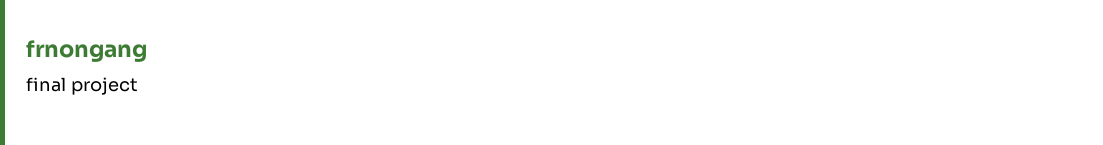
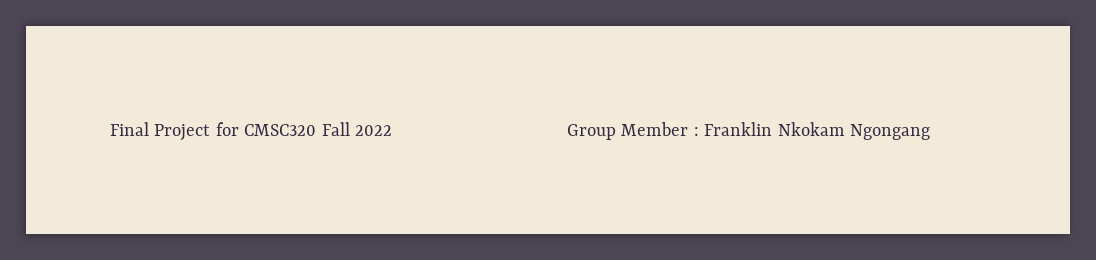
[26,40,147,62] [26,77,138,95] frnongang // final project -> [110,122,392,141] [567,122,930,140] Final Project for CMSC320 Fall 2022 // Group Member : Franklin Nkokam Ngongang

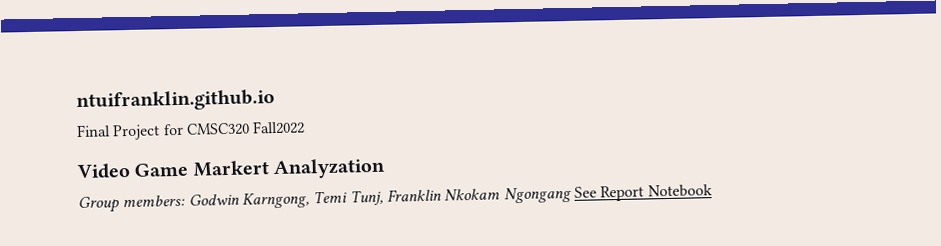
(110, 129) none -> [76,88,275,113] ntuifranklin.github.io //
[321,122,392,136] [567,122,930,140] Fall 2022 // Group Member : Franklin Nkokam Ngongang -> [252,120,306,135] [77,157,387,180] [78,184,713,214] Fall2022 // Video Game Markert Analyzation // Group members: Godwin Karngong, Temi Tunj, Franklin Nkokam Ngongang See Report Notebook

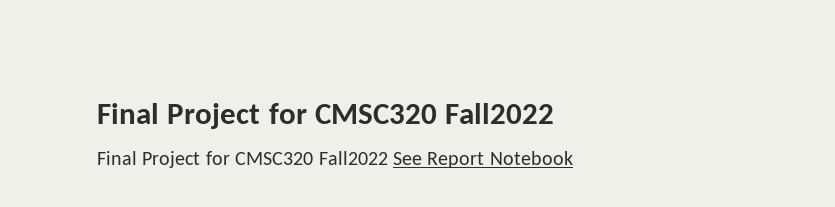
[76,88,275,113] [76,120,306,141] [77,157,387,180] [78,186,572,214] ntuifranklin.github.io // Final Project for CMSC320 Fall2022 // Video Game Markert Analyzation // Group members: Godwin Karngong, Temi Tunj, Franklin Nkokam Ngongang -> [97,103,555,129] [97,151,388,168] Final Project for CMSC320 Fall2022 // Final Project for CMSC320 Fall2022

